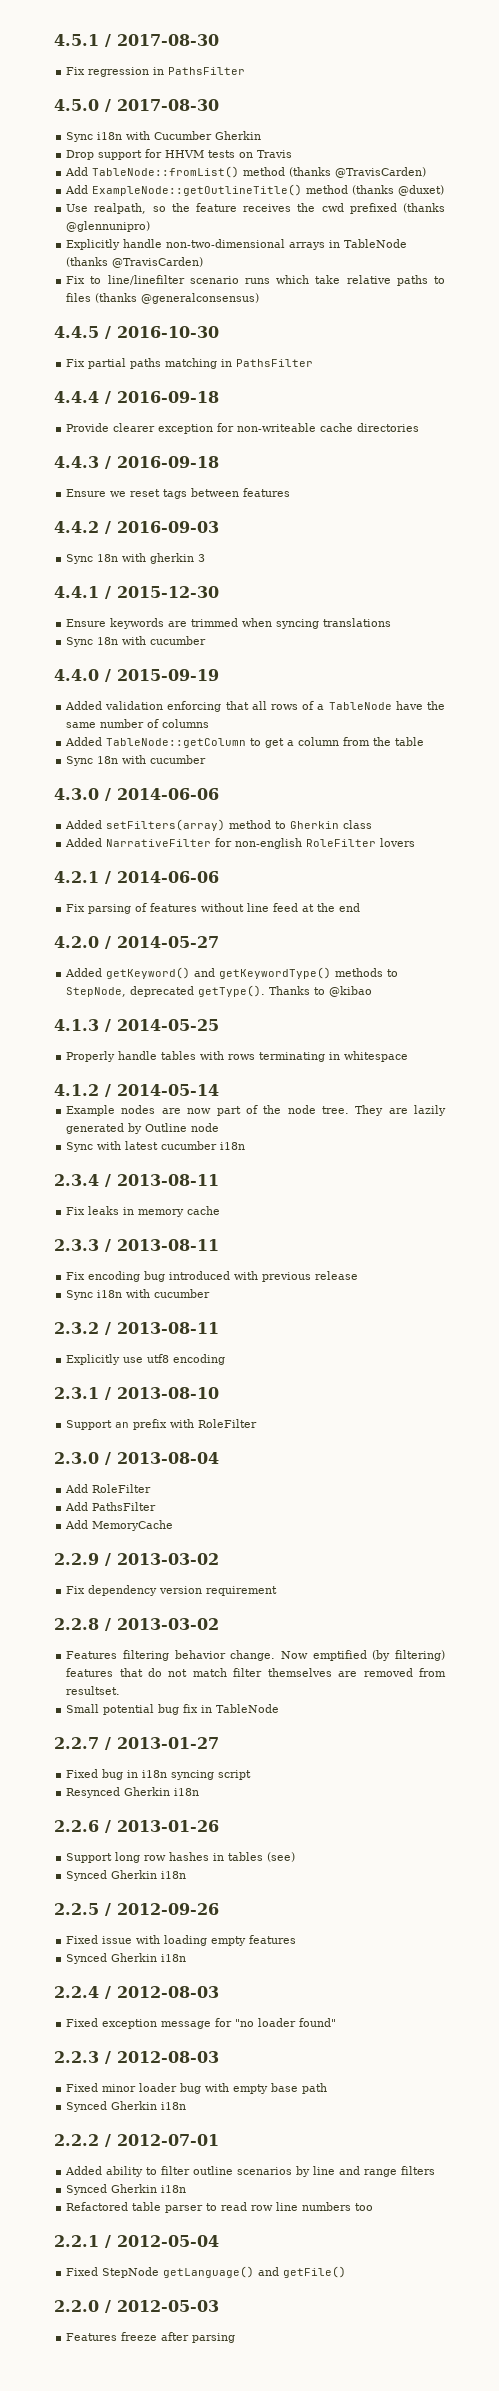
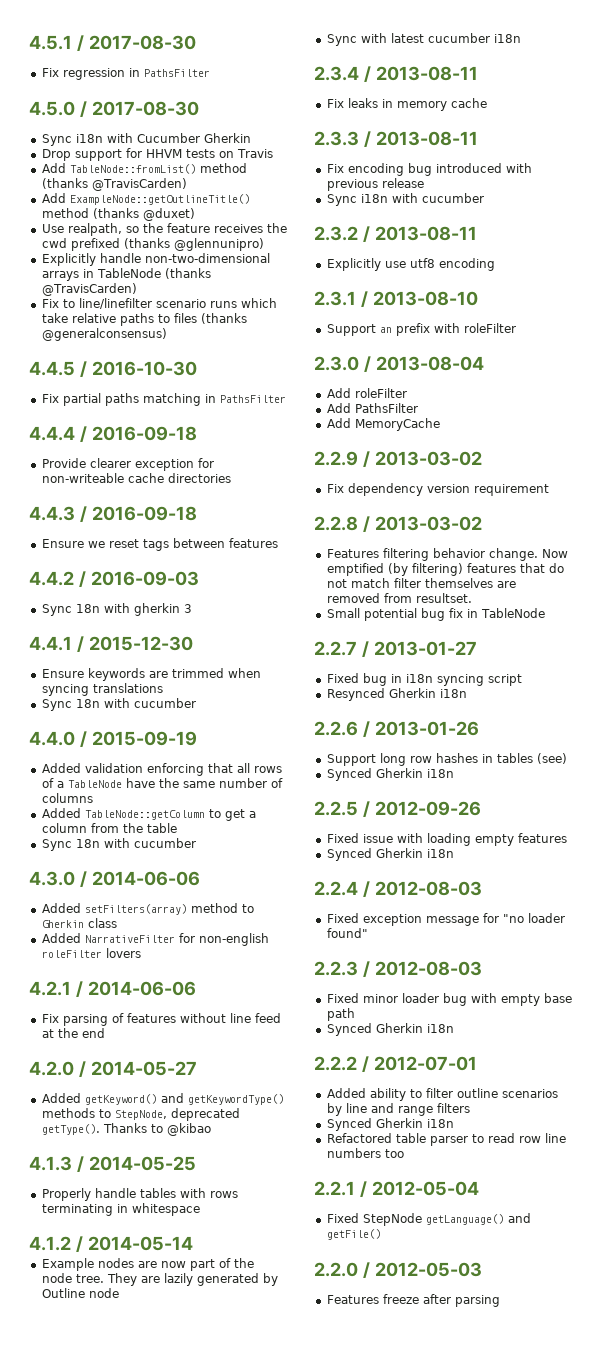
[306,839,377,847] RoleFilter -> [41,950,102,958] roleFilter
[198,1419,258,1428] RoleFilter -> [463,323,516,333] roleFilter
[92,1484,152,1493] RoleFilter -> [354,388,407,398] roleFilter

